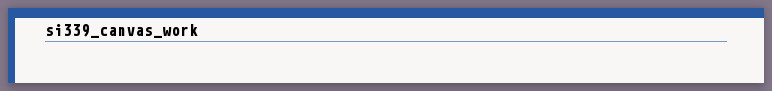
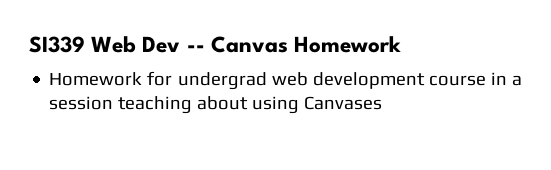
[45,24,198,38] si339_canvas_work -> [29,36,402,53] [49,71,522,90] [49,96,383,114] SI339 Web Dev -- Canvas Homework // Homework for undergrad web development course in a session teaching about using Canvases

